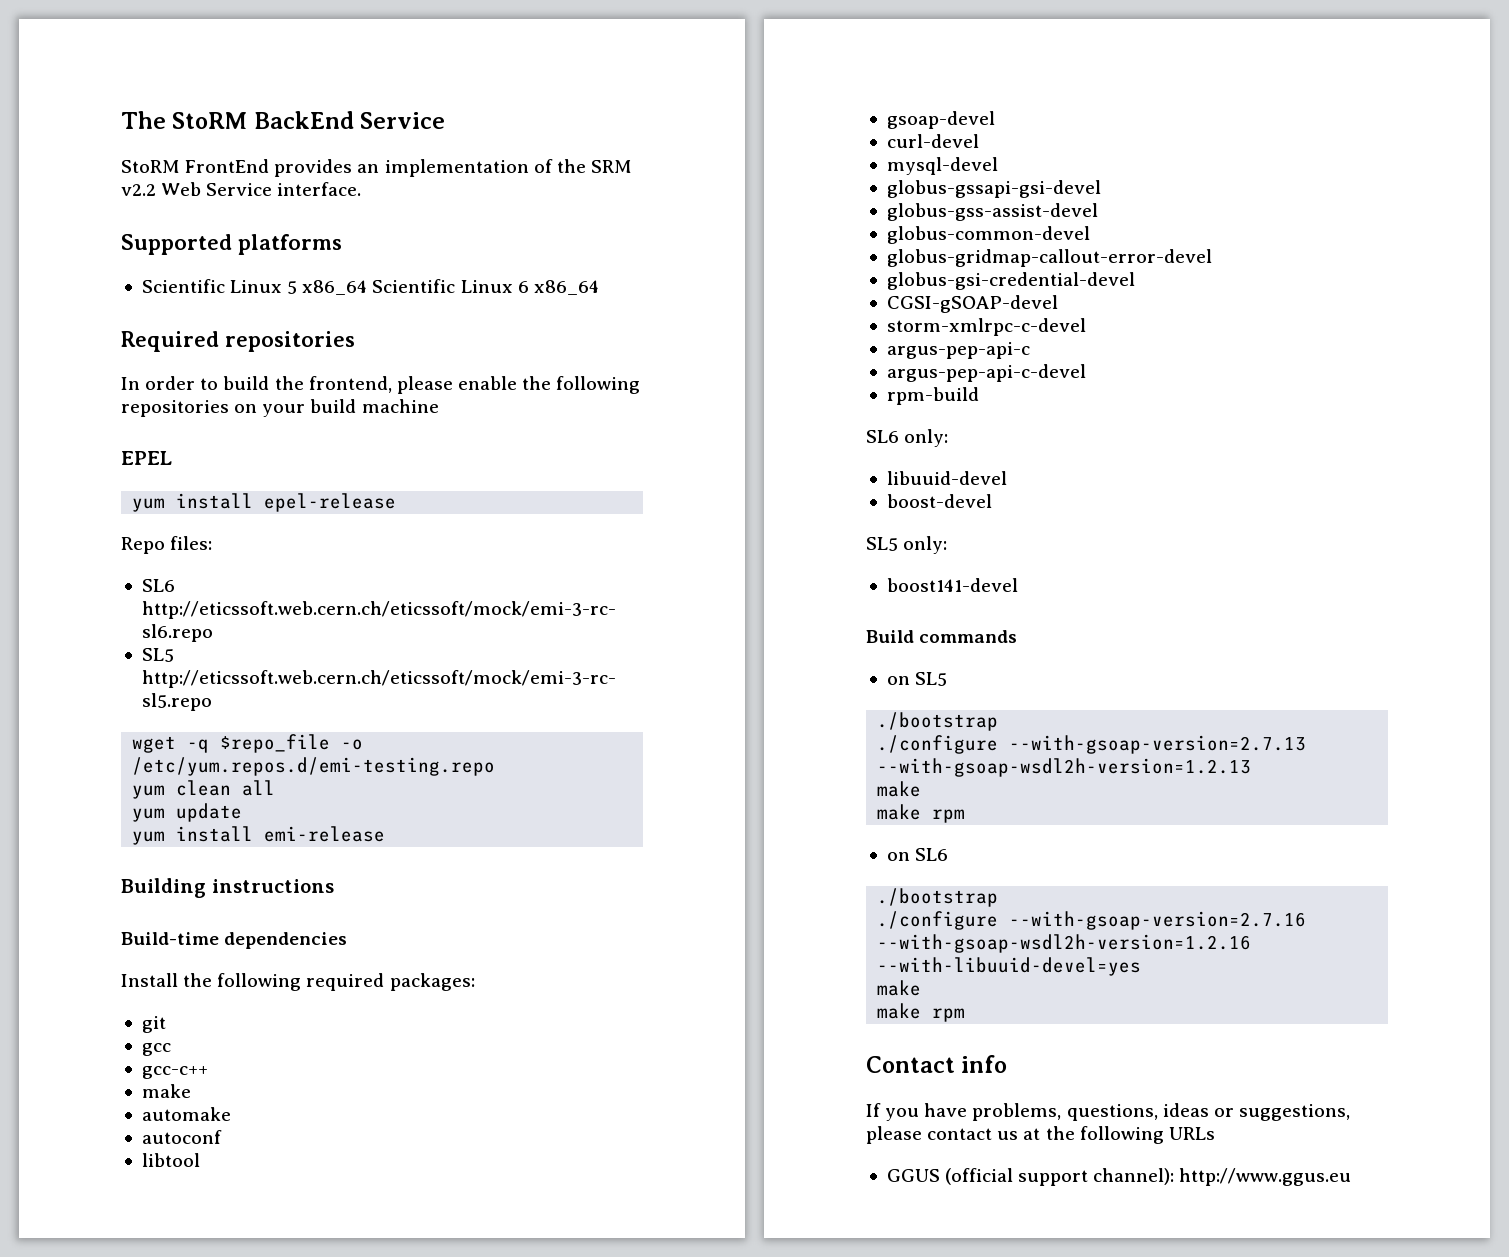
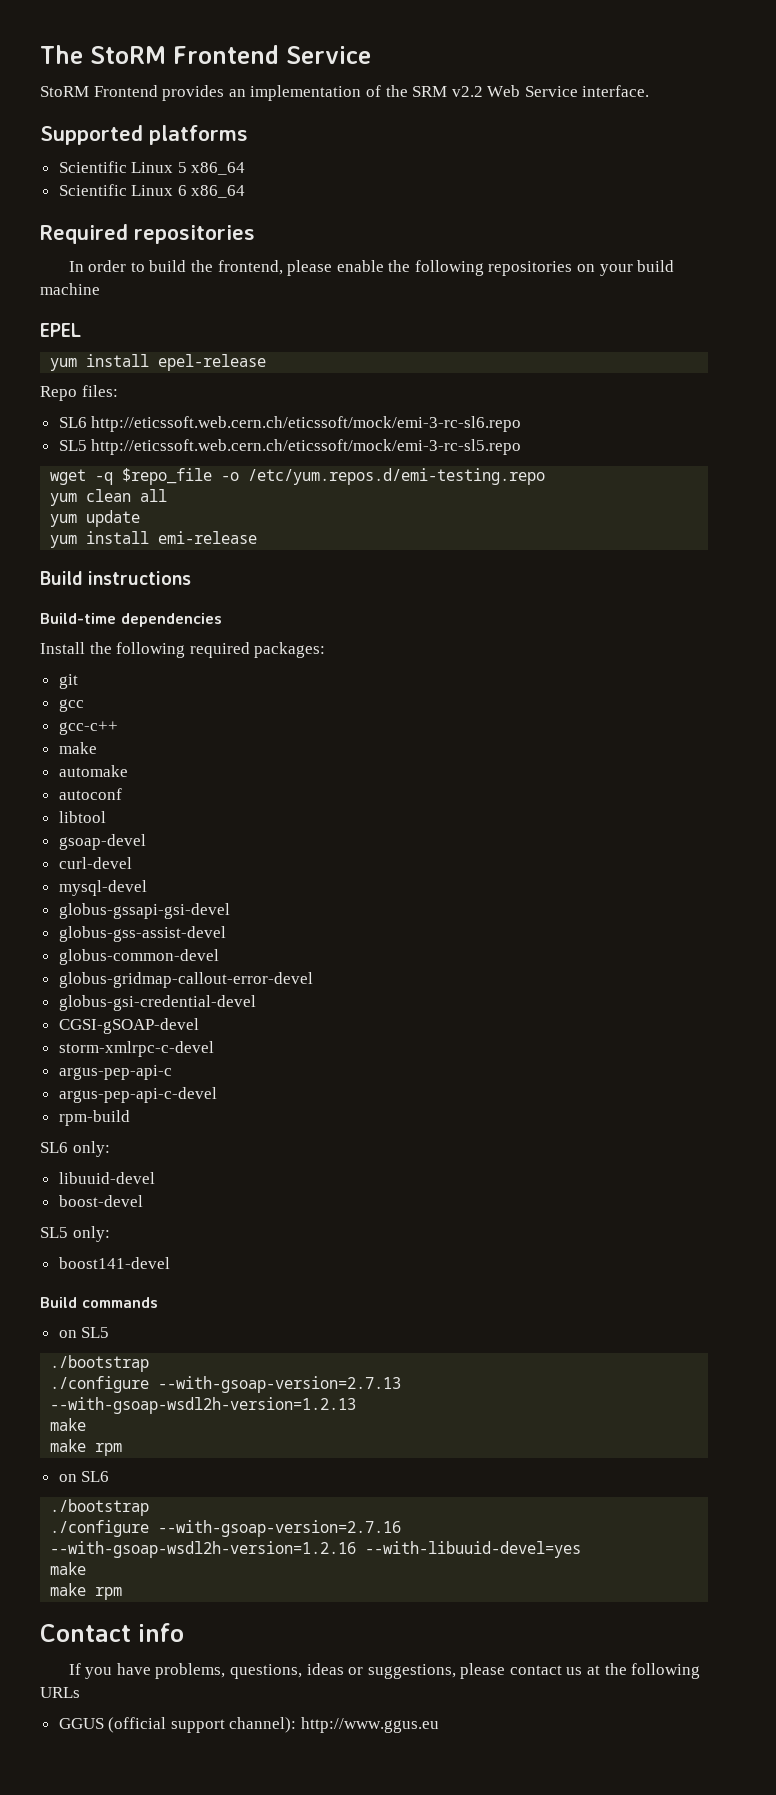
[253,111,354,129] BackEnd -> [173,45,279,64] Frontend
[185,159,270,173] FrontEnd -> [93,85,158,97] Frontend
(368, 287) none -> (246, 168) //
[121,878,206,898] Building -> [40,571,83,585] Build

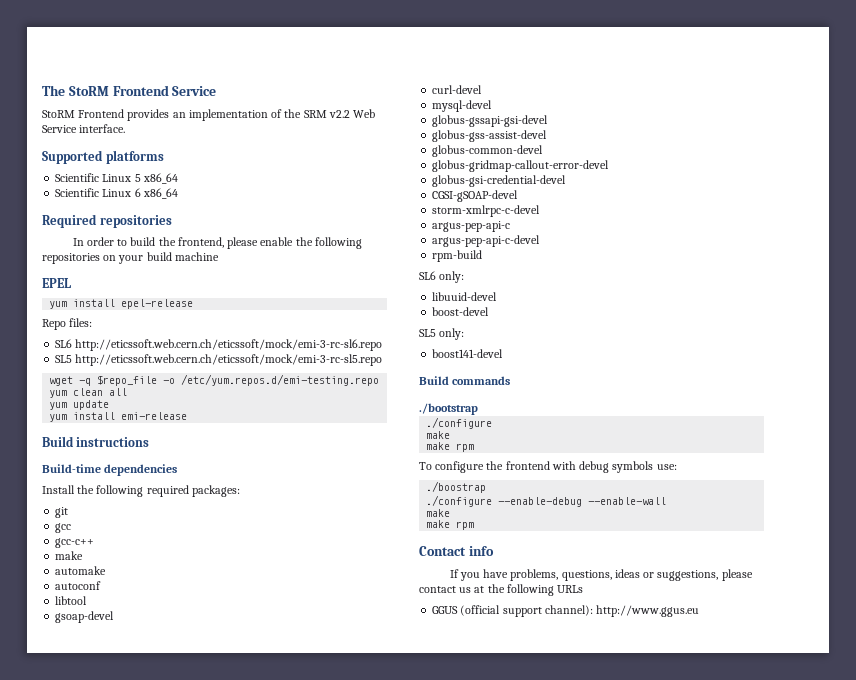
[58,1327,110,1338] [50,1355,150,1372] [50,1376,402,1393] [50,1397,357,1414] [50,1418,87,1431] [50,1439,123,1456] [58,1471,110,1482] [50,1499,150,1516] [50,1520,402,1537] [50,1541,582,1558] // on SL5 // ./bootstrap // ./configure --with-gsoap-version=2.7.13 --with-gsoap-wsdl2h-version=1.2.13 // make // make rpm // on SL6 // ./bootstrap // ./configure --with-gsoap-version=2.7.16 --with-gsoap-wsdl2h-version=1.2.16 --with-libuuid-devel=yes -> [419,403,478,415] [426,417,493,429] [426,431,451,439] [426,442,475,452] [419,461,677,473] [426,481,487,493] [426,495,667,507] // ./bootstrap // ./configure // make // make rpm // To configure the frontend with debug symbols use: // ./boostrap // ./configure --enable-debug --enable-wall

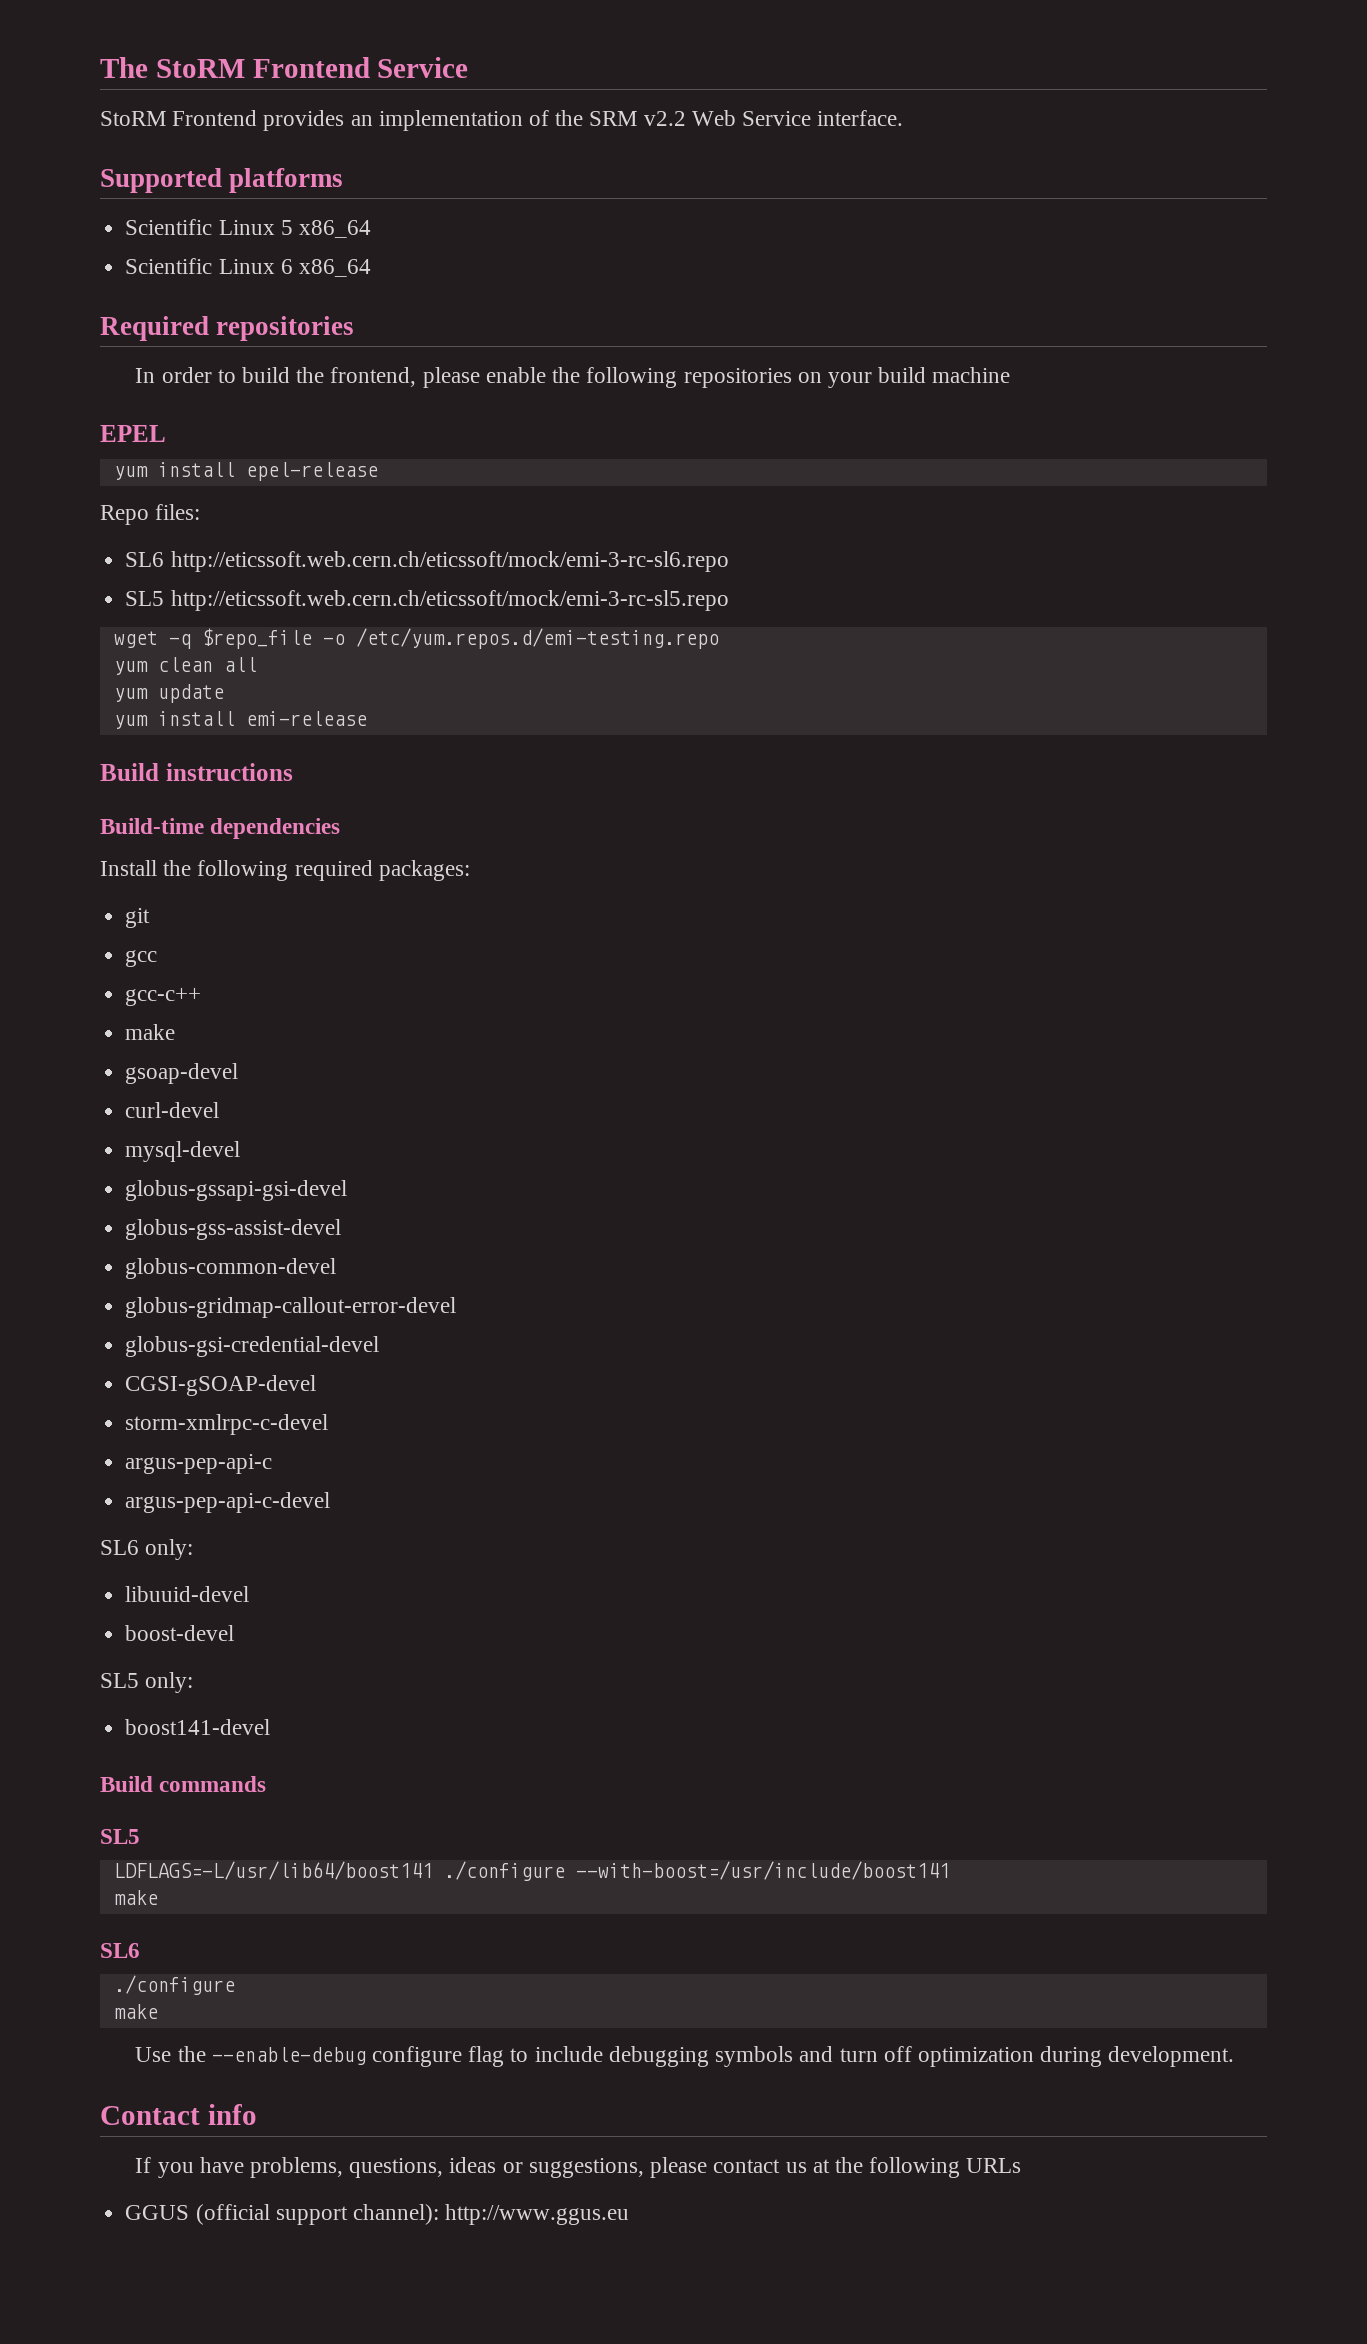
[55,566,107,575] [55,581,102,590] [55,596,88,605] // automake // autoconf // libtool -> (176, 1032) none
[432,250,483,262] // rpm-build -> (331, 1502) none
[419,403,478,415] [426,417,493,429] [426,431,451,439] [426,442,475,452] [419,461,677,473] [426,481,487,493] [426,495,667,507] [426,509,451,517] [426,520,475,530] ./bootstrap // ./configure // make // make rpm // To configure the frontend with debug symbols use: // ./boostrap // ./configure --enable-debug --enable-wall // make // make rpm -> [100,1829,140,1844] [113,1861,950,1881] [113,1890,158,1905] [100,1943,140,1958] [113,1975,235,1995] [113,2004,158,2019] [135,2046,1235,2067] SL5 // LDFLAGS=-L/usr/lib64/boost141 ./configure --with-boost=/usr/include/boost141 // make // SL6 // ./configure // make // Use the --enable-debug configure flag to include debugging symbols and turn off optimization during development.

